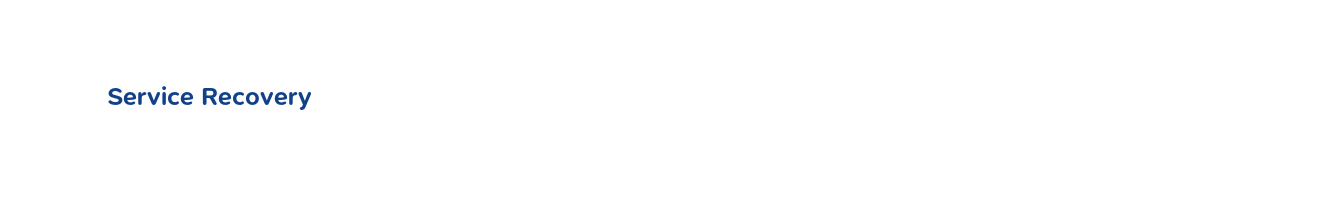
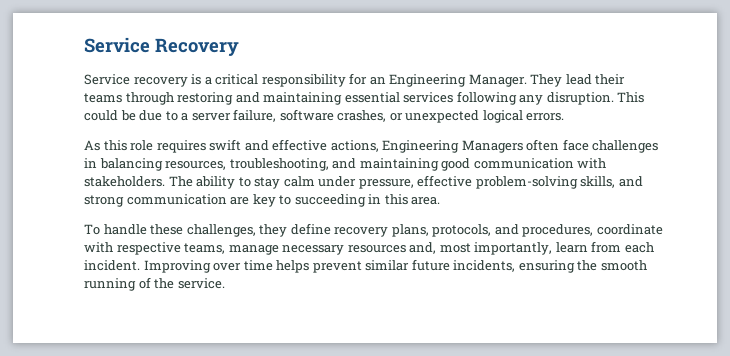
(312, 99) none -> [84,73,626,87] [84,91,645,105] [84,109,565,123] [84,139,659,153] [84,158,607,171] [84,175,643,189] [84,194,441,207] [84,223,663,237] [84,241,654,255] [84,259,647,273] [84,277,225,291] // Service recovery is a critical responsibility for an Engineering Manager. They lead their teams through restoring and maintaining essential services following any disruption. This could be due to a server failure, software crashes, or unexpected logical errors. // As this role requires swift and effective actions, Engineering Managers often face challenges in balancing resources, troubleshooting, and maintaining good communication with stakeholders. The ability to stay calm under pressure, effective problem-solving skills, and strong communication are key to succeeding in this area. // To handle these challenges, they define recovery plans, protocols, and procedures, coordinate with respective teams, manage necessary resources and, most importantly, learn from each incident. Improving over time helps prevent similar future incidents, ensuring the smooth running of the service.

